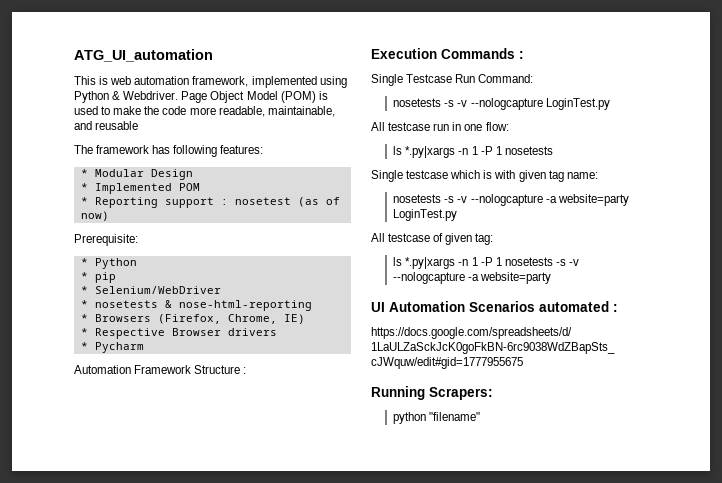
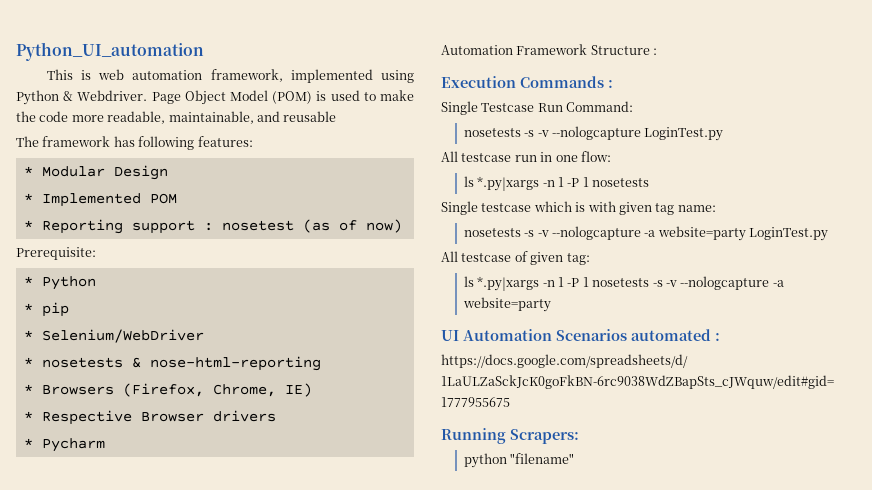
[74,49,213,62] ATG_UI_automation -> [16,42,204,61] Python_UI_automation

